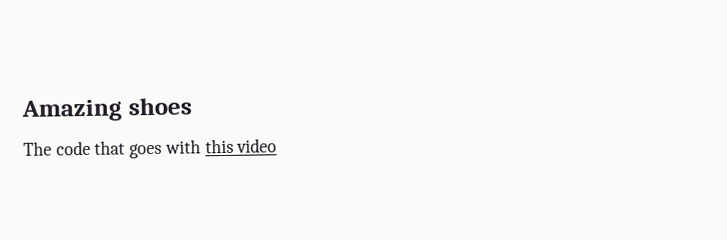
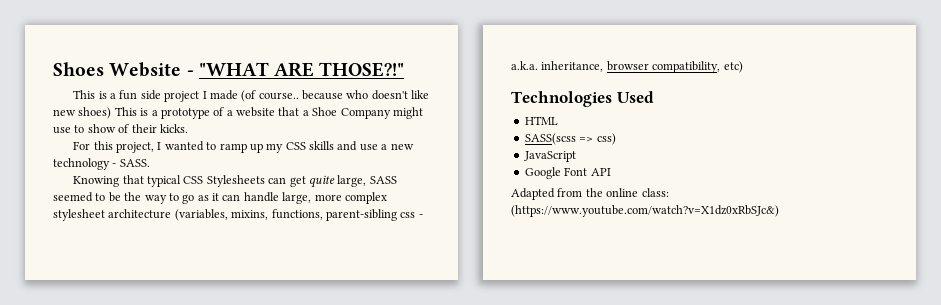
[21,97,192,122] [23,138,278,159] Amazing shoes // The code that goes with this video -> [53,62,405,77] [73,90,430,102] [53,107,423,119] [53,124,188,134] [73,141,414,153] [53,158,150,170] [73,175,397,188] [53,192,387,204] [53,209,423,221] [511,61,743,73] [511,91,654,107] [524,116,558,125] [524,133,616,145] [523,151,576,162] [524,167,611,179] [511,188,669,200] [511,205,779,217] Shoes Website - "WHAT ARE THOSE?!" // This is a fun side project I made (of course.. because who doesn't like new shoes) This is a prototype of a website that a Shoe Company might use to show of their kicks. // For this project, I wanted to ramp up my CSS skills and use a new technology - SASS. // Knowing that typical CSS Stylesheets can get quite large, SASS seemed to be the way to go as it can handle large, more complex stylesheet architecture (variables, mixins, functions, parent-sibling css - a.k.a. inheritance, browser compatibility, etc) // Technologies Used // HTML // SASS(scss => css) // JavaScript // Google Font API // Adapted from the online class: (https://www.youtube.com/watch?v=X1dz0xRbSJc&)

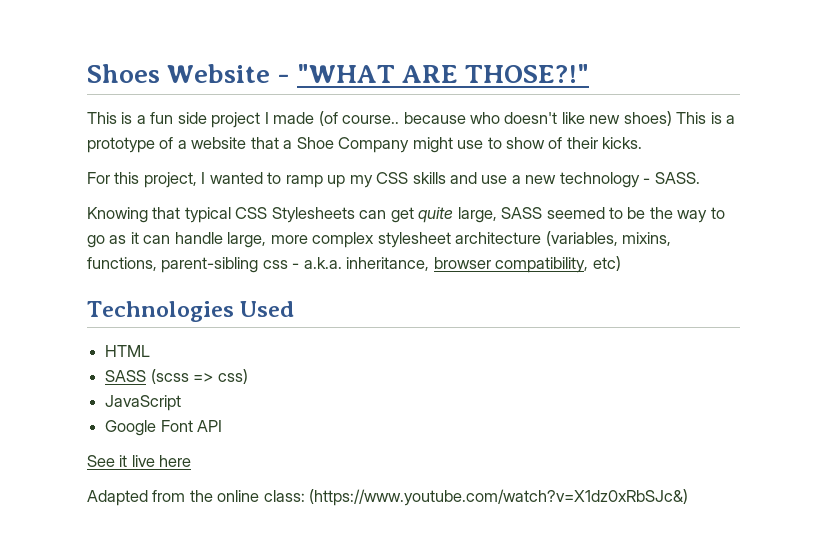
[524,133,576,145] SASS(scss -> [105,369,189,384] SASS (scss
(611, 172) none -> [87,455,192,467] // See it live here

